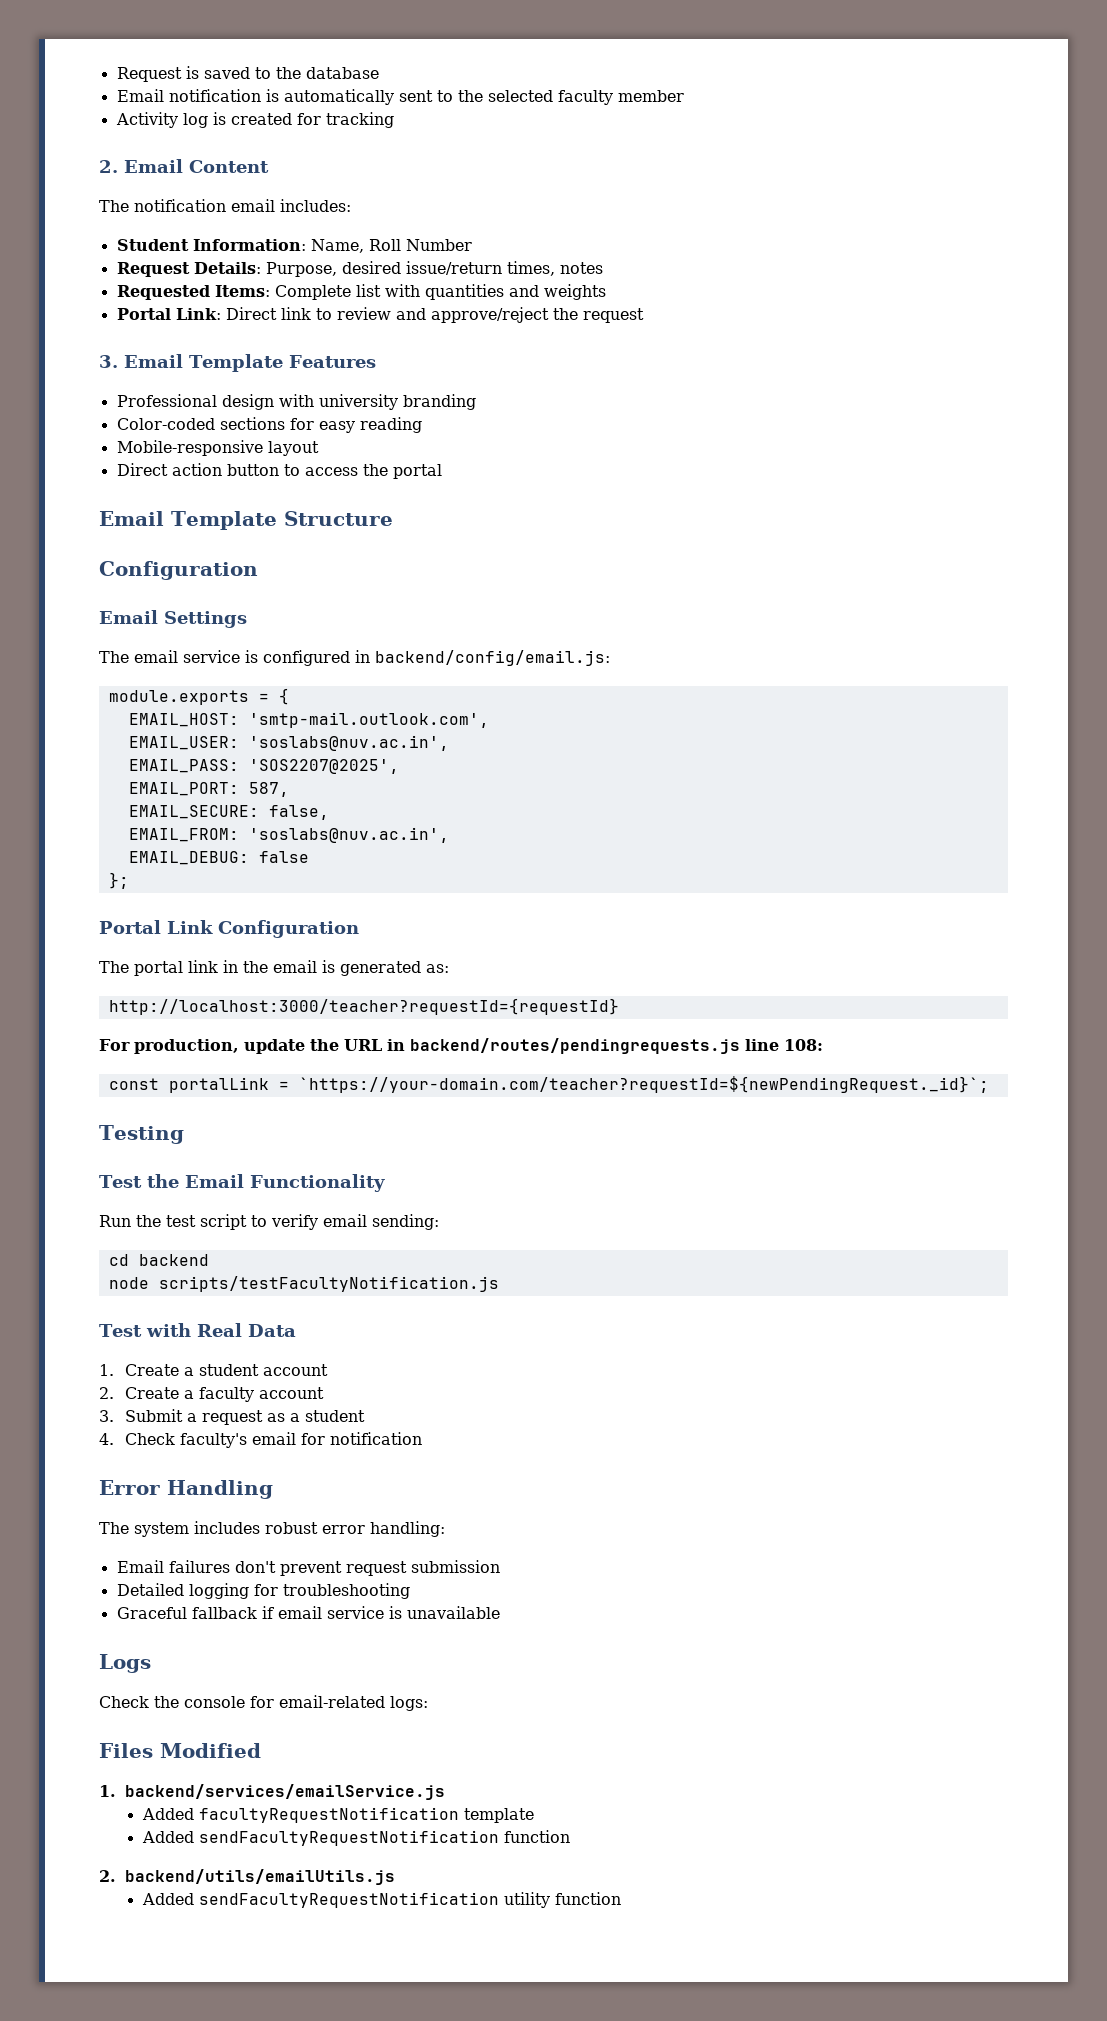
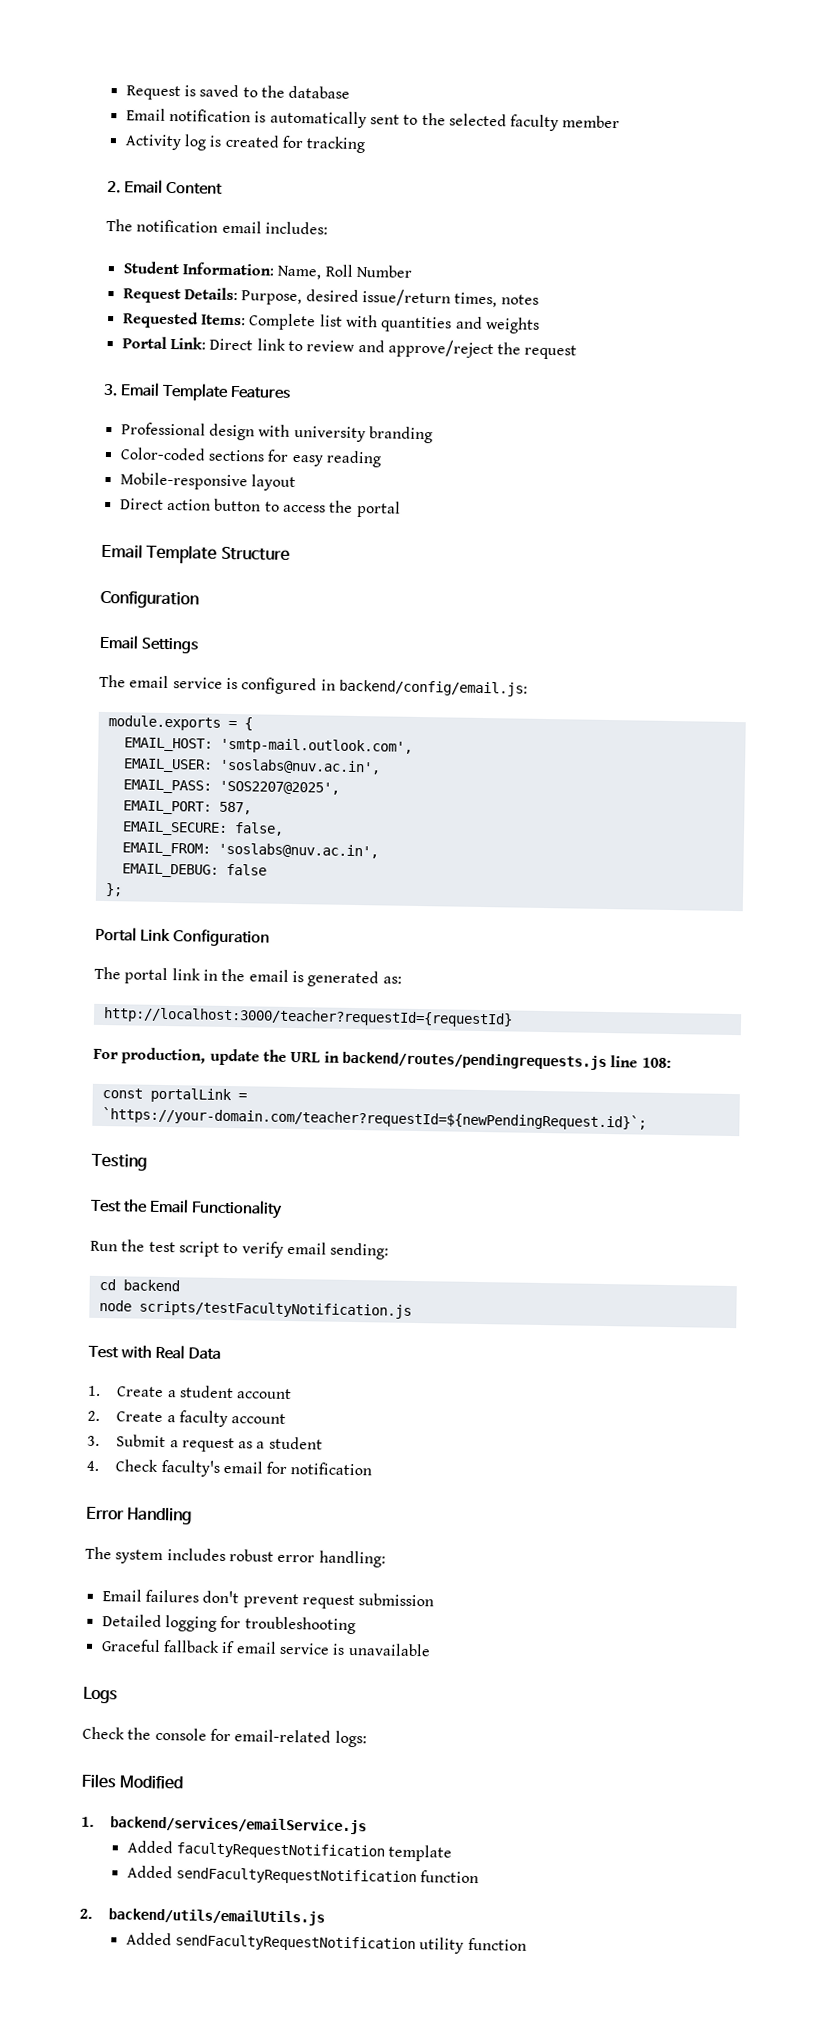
[298,1076,989,1093] `https://your-domain.com/teacher?requestId=${newPendingRequest._id}`; -> [101,1106,647,1131] `https://your-domain.com/teacher?requestId=${newPendingRequest.id}`;

